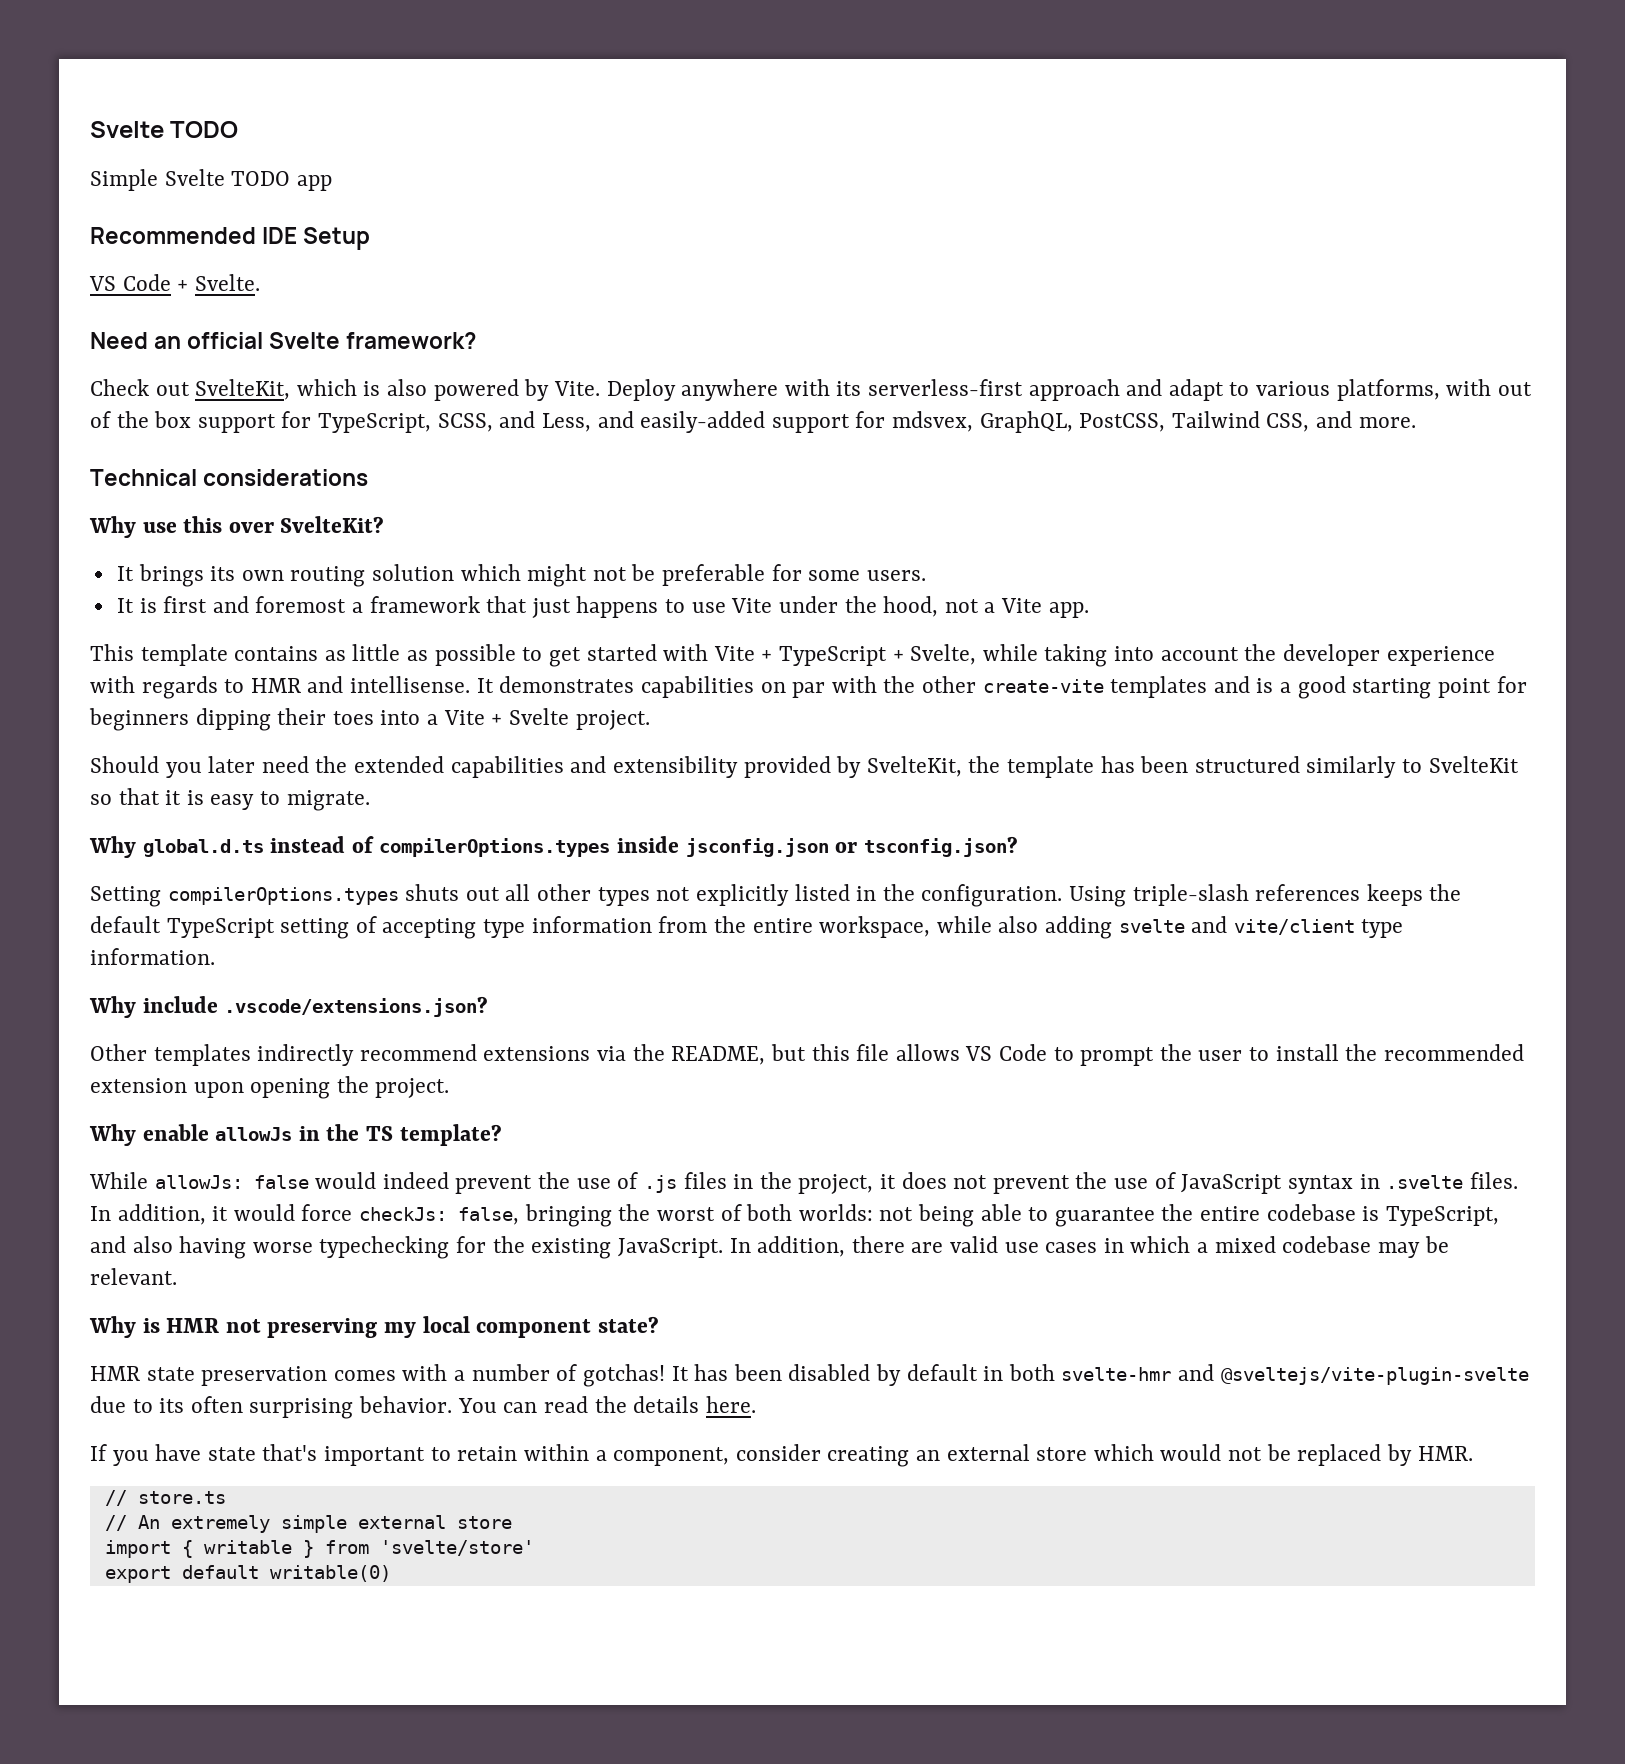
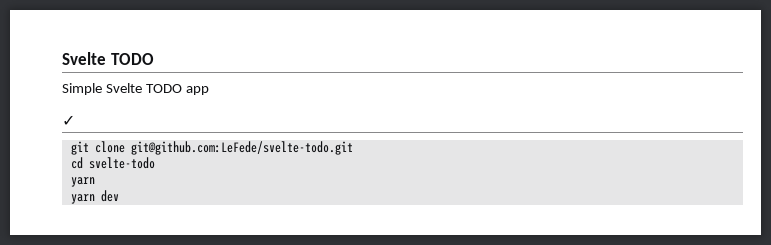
[90,227,371,250] [89,274,260,291] [90,332,477,349] [90,379,1532,401] [90,411,1416,433] [90,469,369,486] [89,516,385,538] [116,564,926,587] [116,596,1089,618] [90,644,1495,667] [90,676,1527,699] [89,708,650,731] [90,756,1519,778] [90,788,370,811] [89,836,1018,858] [90,884,1462,907] [90,916,1404,939] [90,948,215,965] [89,996,489,1018] [90,1044,1524,1066] [90,1076,450,1099] [89,1124,502,1146] [89,1172,1518,1194] [90,1204,1499,1227] [90,1236,1449,1259] [90,1268,177,1285] [89,1316,659,1338] [90,1364,1529,1387] [90,1396,756,1419] [90,1444,1473,1467] [104,1490,226,1506] [104,1515,512,1533] [104,1540,534,1558] [104,1565,391,1583] Recommended IDE Setup // VS Code + Svelte. // Need an official Svelte framework? // Check out SvelteKit, which is also powered by Vite. Deploy anywhere with its serverless-first approach and adapt to various platforms, with out of the box support for TypeScript, SCSS, and Less, and easily-added support for mdsvex, GraphQL, PostCSS, Tailwind CSS, and more. // Technical considerations // Why use this over SvelteKit? // It brings its own routing solution which might not be preferable for some users. // It is first and foremost a framework that just happens to use Vite under the hood, not a Vite app. // This template contains as little as possible to get started with Vite + TypeScript + Svelte, while taking into account the developer experience with regards to HMR and intellisense. It demonstrates capabilities on par with the other create-vite templates and is a good starting point for beginners dipping their toes into a Vite + Svelte project. // Should you later need the extended capabilities and extensibility provided by SvelteKit, the template has been structured similarly to SvelteKit so that it is easy to migrate. // Why global.d.ts instead of compilerOptions.types inside jsconfig.json or tsconfig.json? // Setting compilerOptions.types shuts out all other types not explicitly listed in the configuration. Using triple-slash references keeps the default TypeScript setting of accepting type information from the entire workspace, while also adding svelte and vite/client type information. // Why include .vscode/extensions.json? // Other templates indirectly recommend extensions via the README, but this file allows VS Code to prompt the user to install the recommended extension upon opening the project. // Why enable allowJs in the TS template? // While allowJs: false would indeed prevent the use of .js files in the project, it does not prevent the use of JavaScript syntax in .svelte files. In addition, it would force checkJs: false, bringing the worst of both worlds: not being able to guarantee the entire codebase is TypeScript, and also having worse typechecking for the existing JavaScript. In addition, there are valid use cases in which a mixed codebase may be relevant. // Why is HMR not preserving my local component state? // HMR state preservation comes with a number of gotchas! It has been disabled by default in both svelte-hmr and @sveltejs/vite-plugin-svelte due to its often surprising behavior. You can read the details here. // If you have state that's important to retain within a component, consider creating an external store which would not be replaced by HMR. // // store.ts // // An extremely simple external store // import { writable } from 'svelte/store' // export default writable(0) -> [62,115,75,126] [70,141,353,155] [70,157,155,169] [70,177,95,187] [70,190,119,204] ✓ // git clone git@github.com:LeFede/svelte-todo.git // cd svelte-todo // yarn // yarn dev

